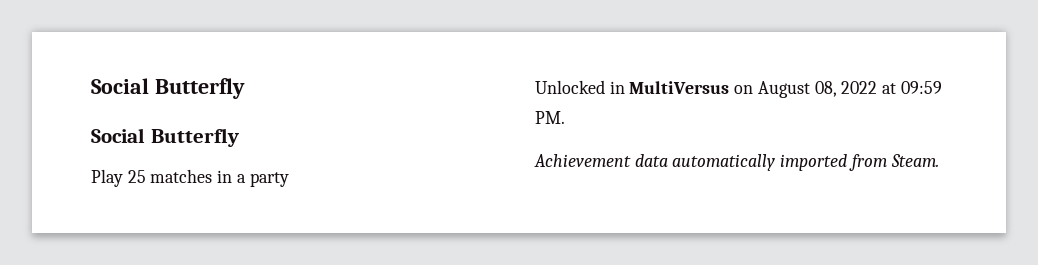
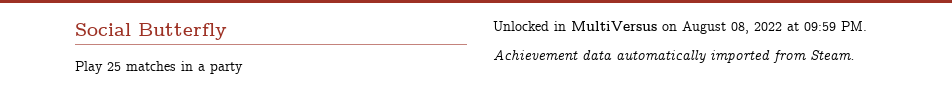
[91,78,245,99] [91,128,239,147] Social Butterfly // Social Butterfly -> [75,23,227,40] Social Butterfly

